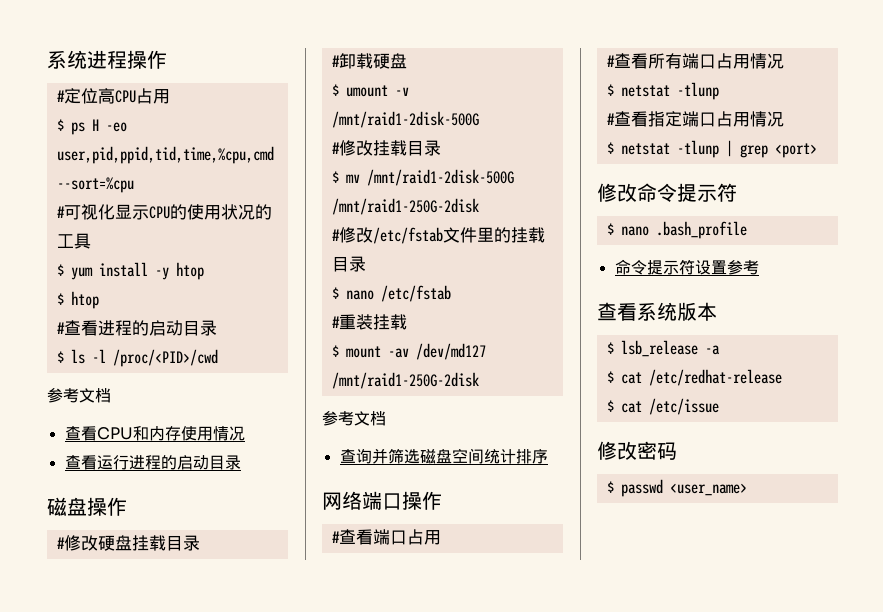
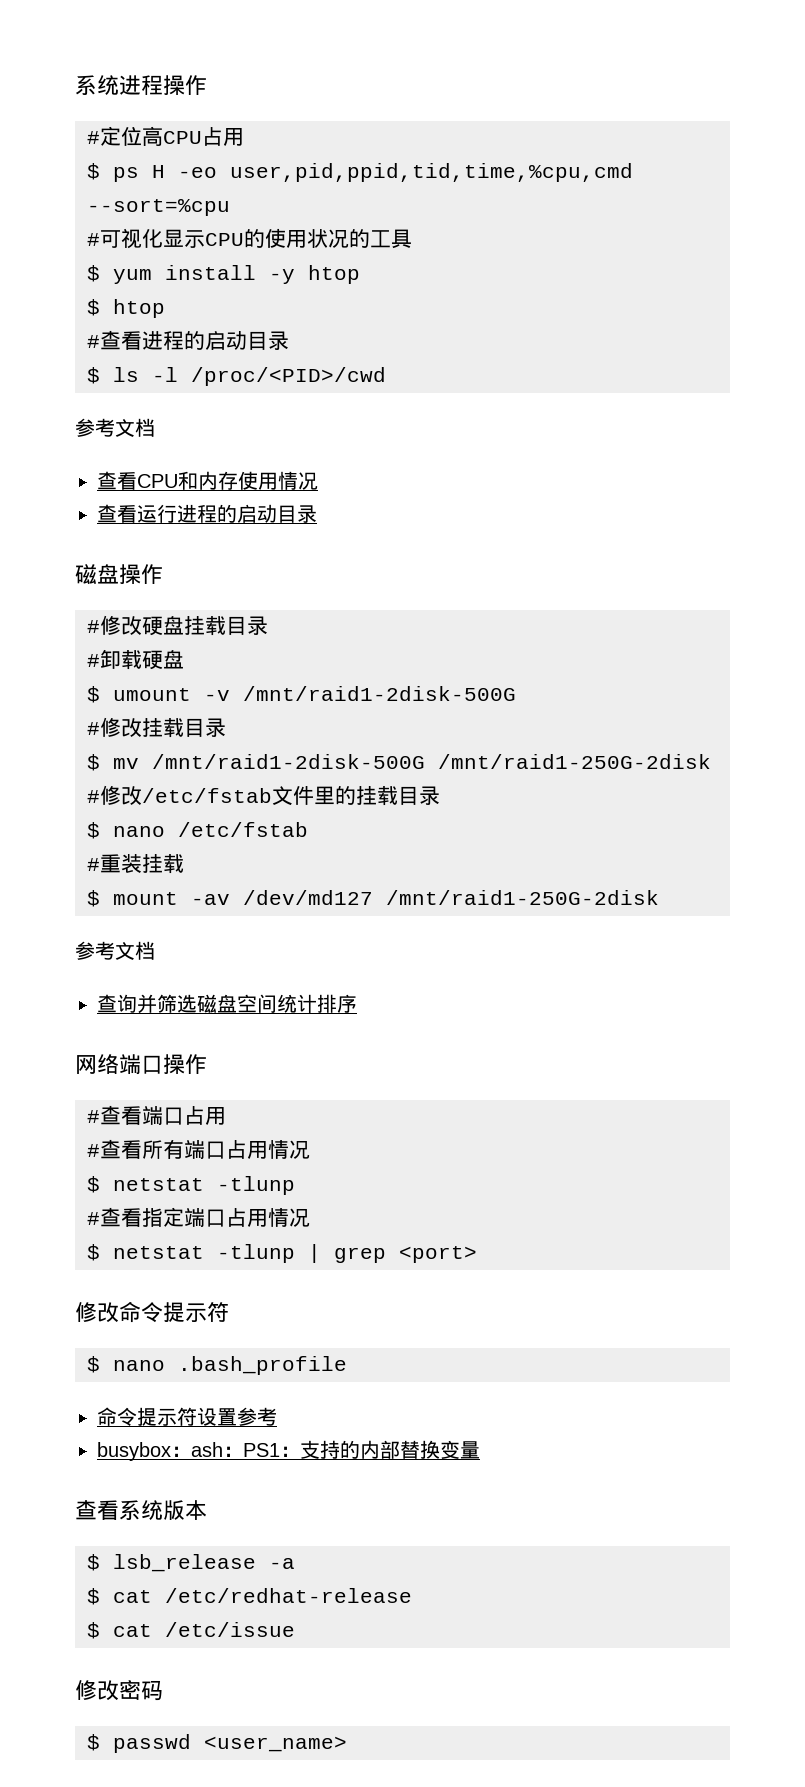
(759, 267) none -> [97,1440,480,1461] // busybox：ash：PS1：支持的内部替换变量

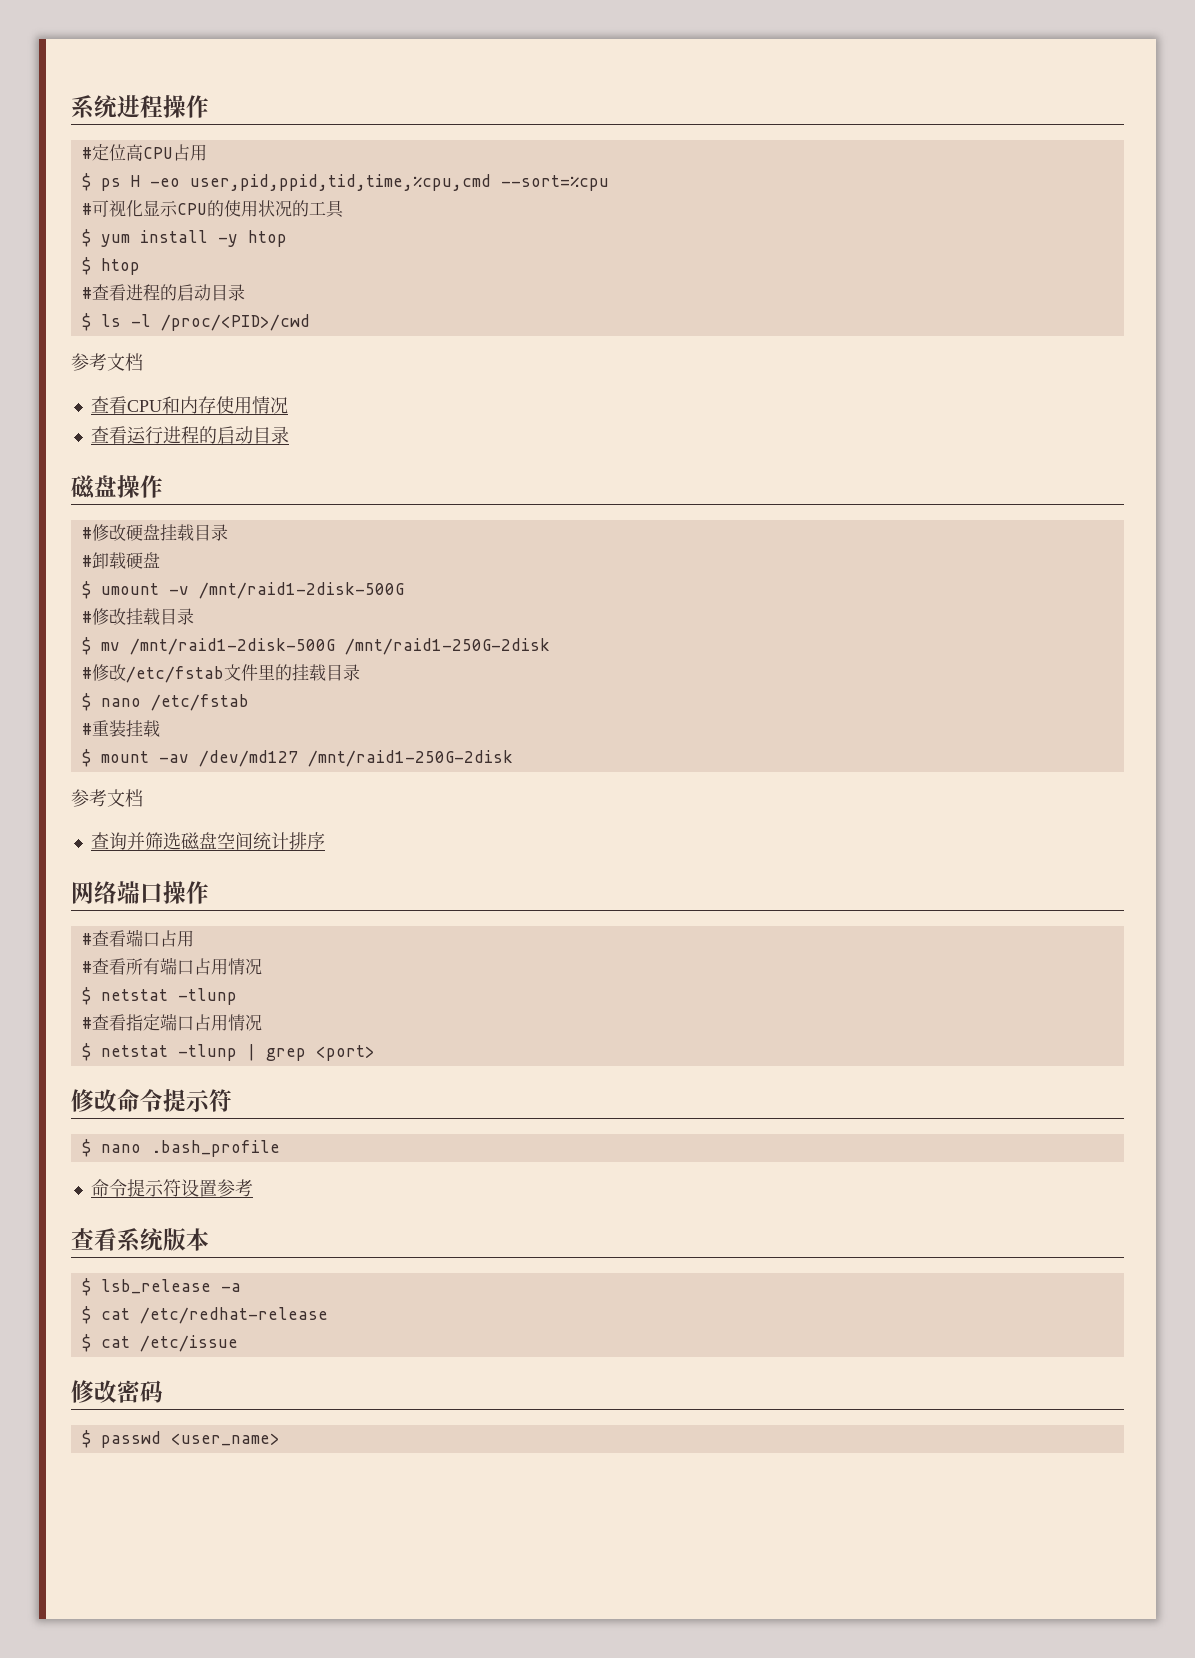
[97,1440,480,1461] // busybox：ash：PS1：支持的内部替换变量 -> (253, 1188) none

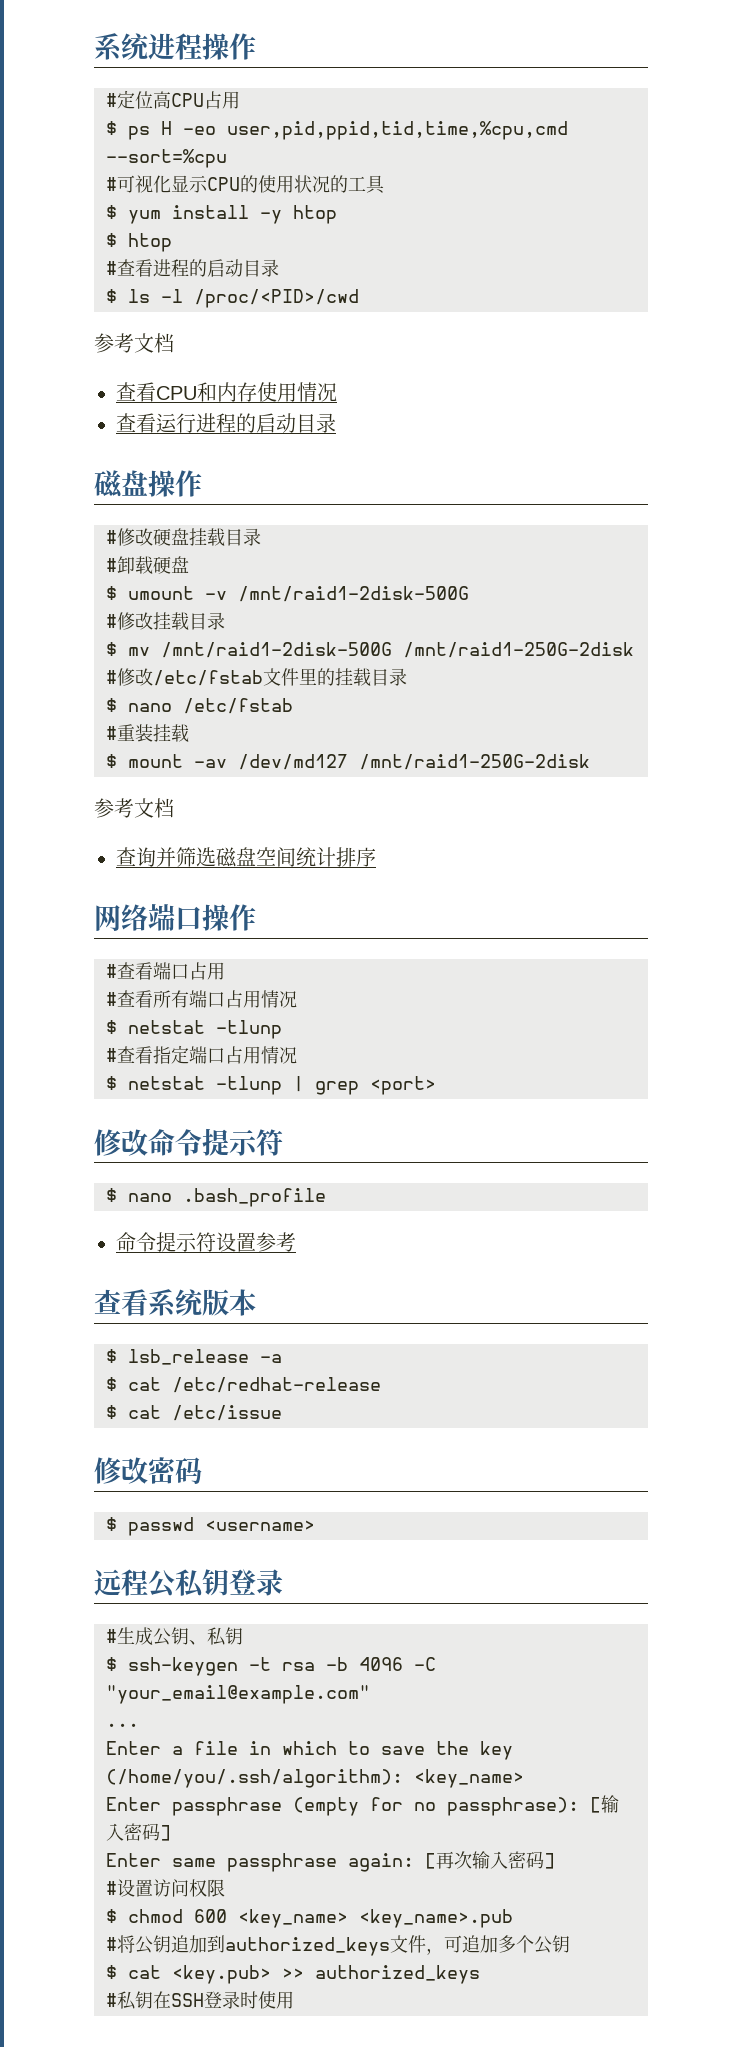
[170,1433,280,1446] <user_name> -> [205,1520,315,1531] [94,1569,283,1598] [106,1627,243,1646] [106,1657,436,1676] [106,1685,370,1704] [106,1723,139,1727] [106,1741,513,1760] [106,1769,524,1788] [106,1795,619,1816] [106,1823,171,1841] [106,1851,555,1872] [106,1879,225,1897] [106,1909,513,1928] [106,1935,570,1956] [106,1965,480,1984] [106,1991,294,2010] <username> // 远程公私钥登录 // #生成公钥、私钥 // $ ssh-keygen -t rsa -b 4096 -C "your_email@example.com" // ... // Enter a file in which to save the key (/home/you/.ssh/algorithm): <key_name> // Enter passphrase (empty for no passphrase): [输入密码] // Enter same passphrase again: [再次输入密码] // #设置访问权限 // $ chmod 600 <key_name> <key_name>.pub // #将公钥追加到authorized_keys文件，可追加多个公钥 // $ cat <key.pub> >> authorized_keys // #私钥在SSH登录时使用

